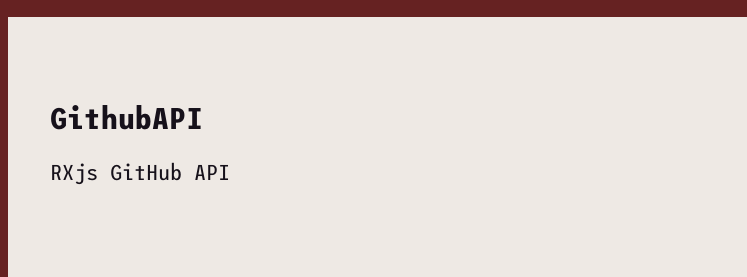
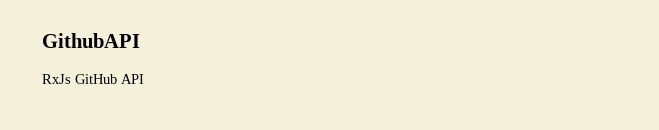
[50,163,98,185] RXjs -> [42,74,71,84] RxJs

